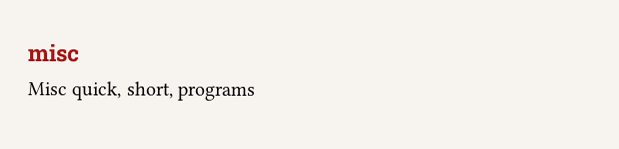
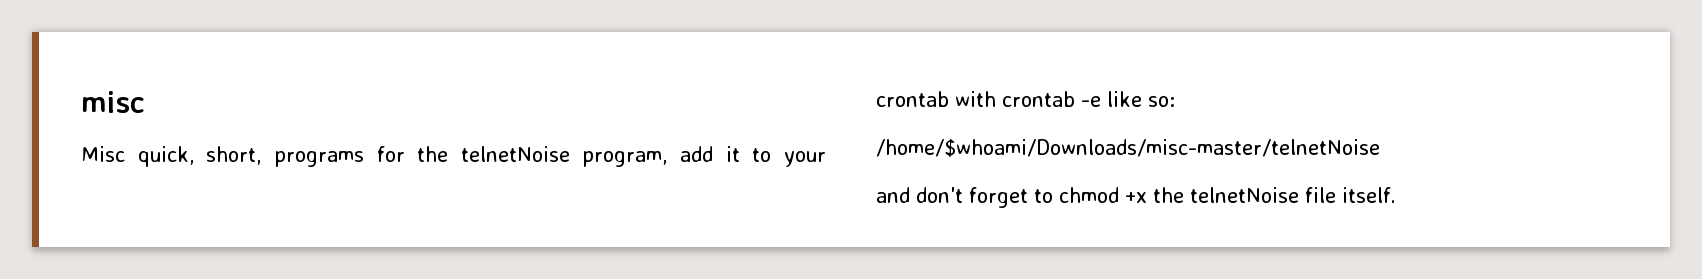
(256, 93) none -> [376,146,826,167] [876,91,1175,107] [876,139,1380,157] [876,187,1396,208] for the telnetNoise program, add it to your crontab with crontab -e like so: // /home/$whoami/Downloads/misc-master/telnetNoise // and don't forget to chmod +x the telnetNoise file itself.

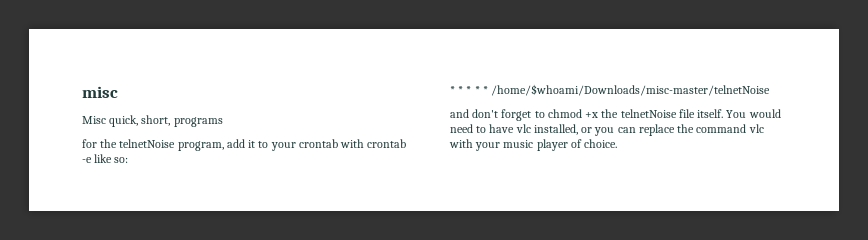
(364, 159) none -> (223, 122) //
(1175, 101) none -> [450,86,488,94] * * * * *
(1396, 195) none -> [726,109,781,118] [450,124,764,136] [449,139,618,151] You would need to have vlc installed, or you can replace the command vlc with your music player of choice.

